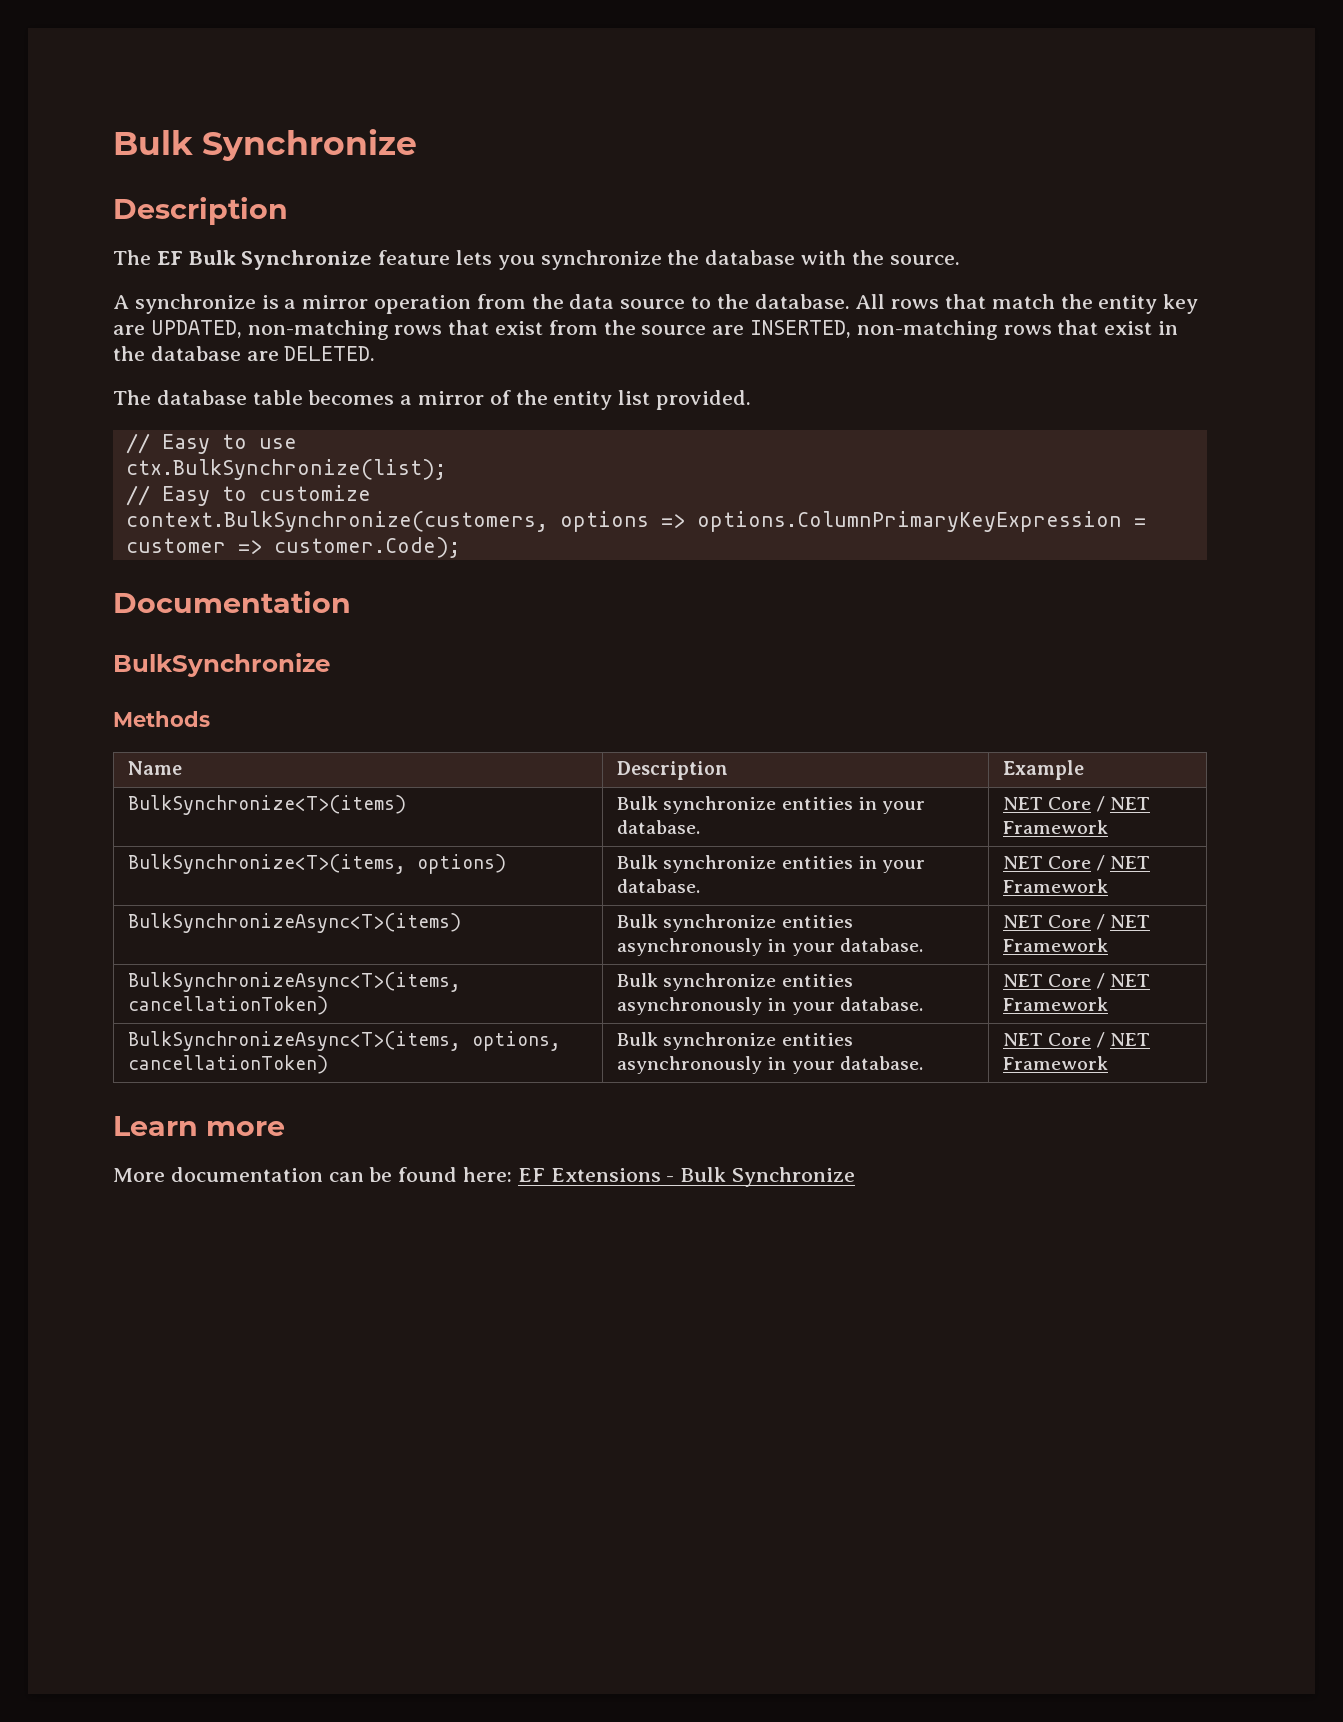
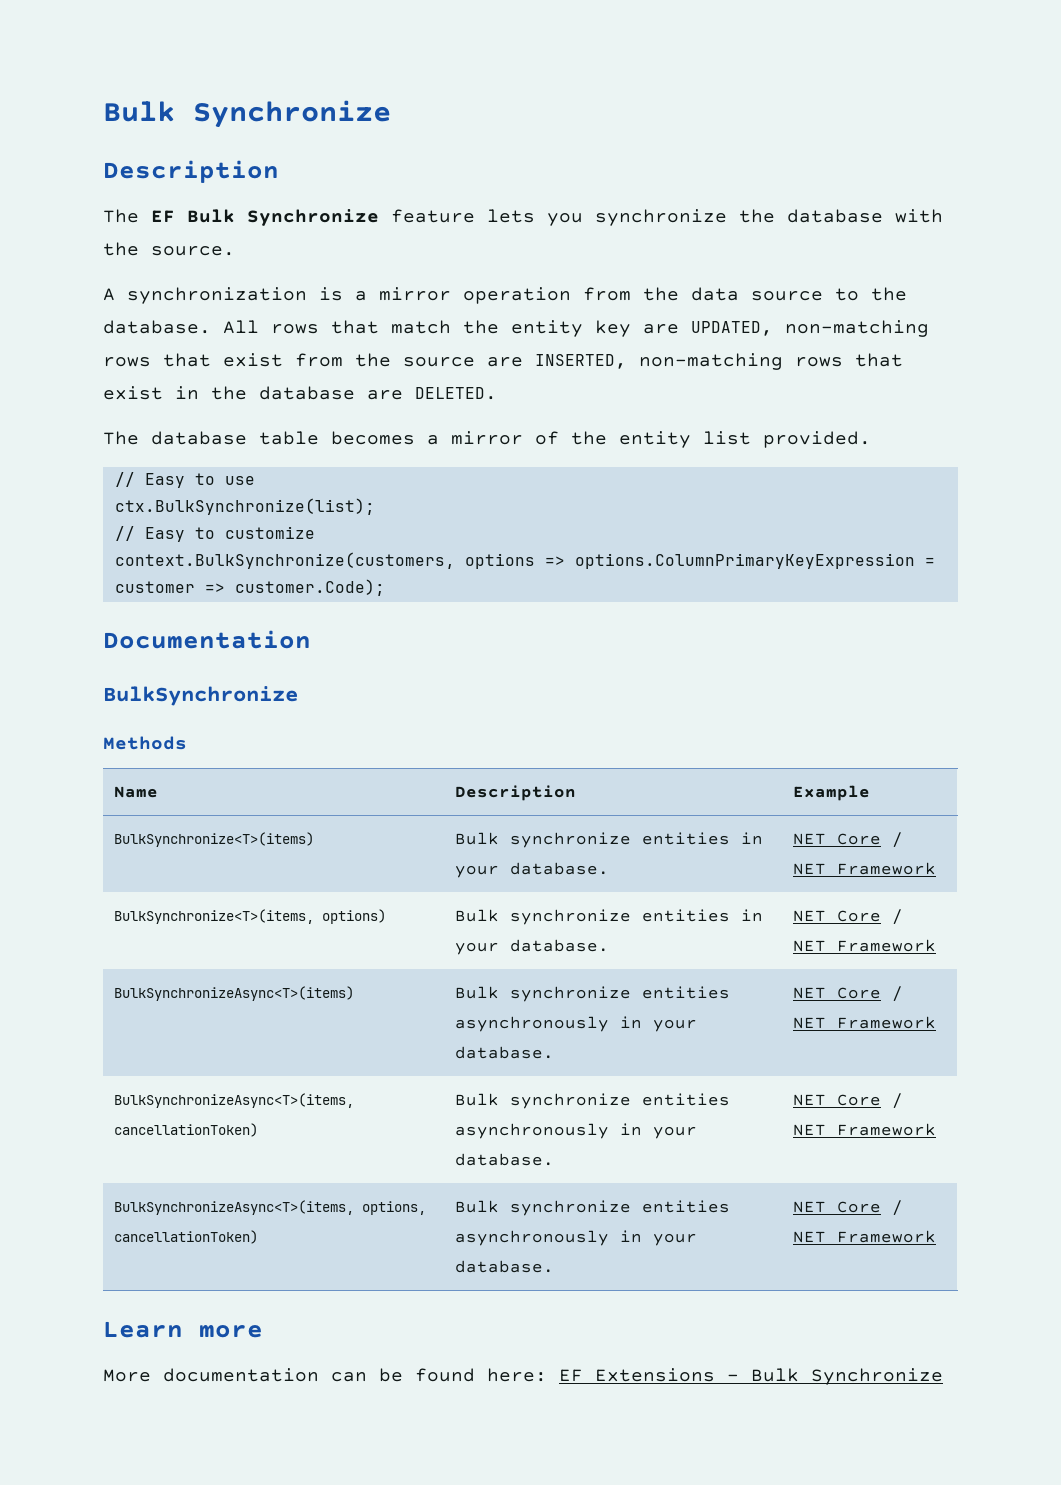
[134,294,256,314] synchronize -> [127,287,307,304] synchronization

